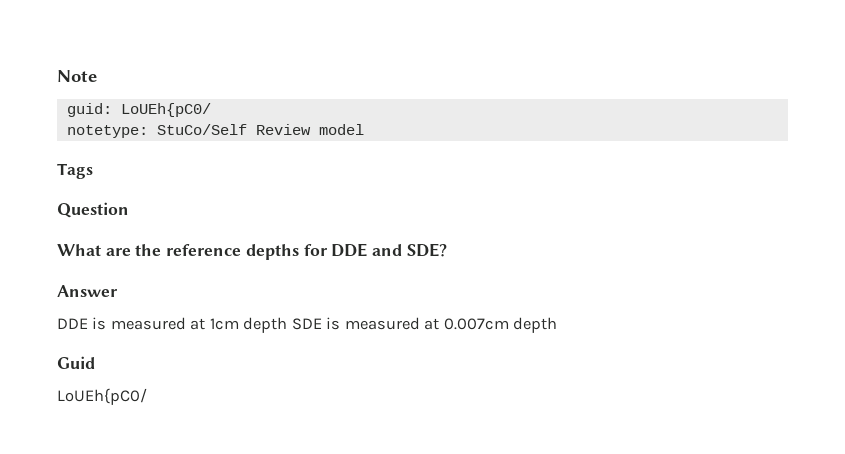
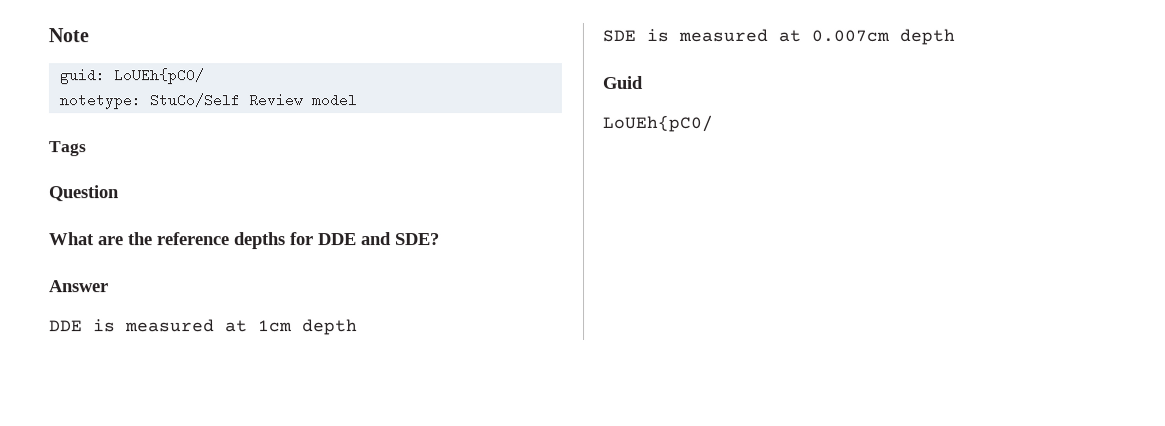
(288, 325) none -> (358, 327) //

